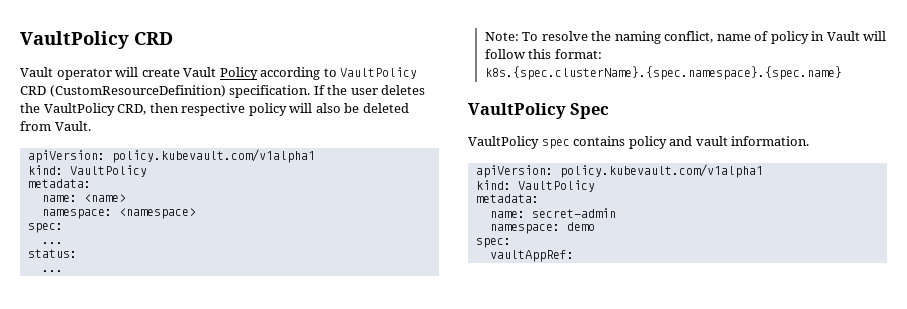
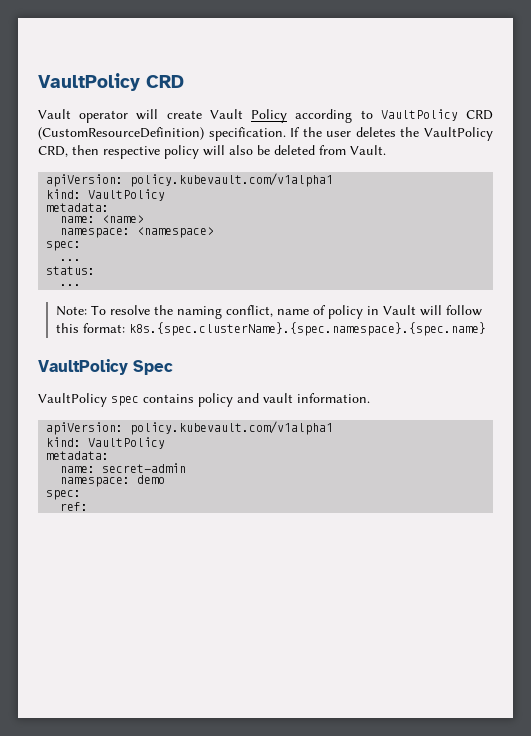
[489,250,574,262] vaultAppRef: -> [60,502,89,511] ref:

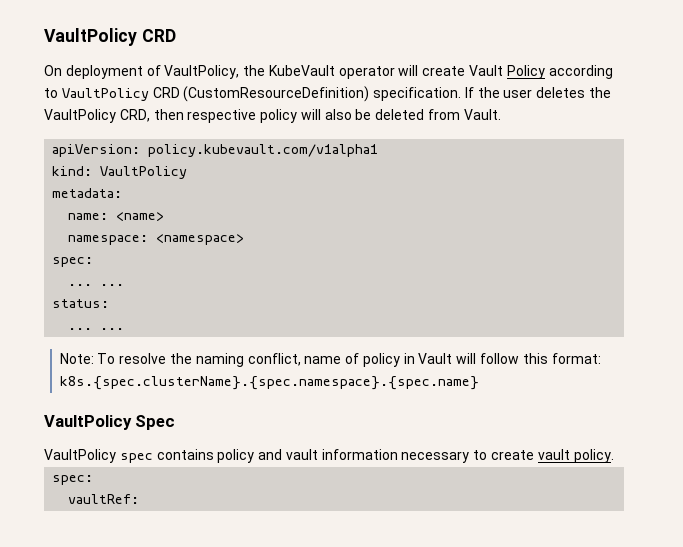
[38,109,71,119] Vault -> [44,65,335,79] On deployment of VaultPolicy, the KubeVault
(82, 260) none -> [100,284,125,286] ...
(82, 285) none -> [100,328,125,330] ...
[297,393,370,403] [46,421,334,435] [46,437,166,449] [46,451,110,460] [60,463,187,473] [60,475,166,487] [46,490,82,500] [60,502,89,511] information. // apiVersion: policy.kubevault.com/v1alpha1 // kind: VaultPolicy // metadata: // name: secret-admin // namespace: demo // spec: // ref: -> [321,449,614,463] [52,475,94,485] [68,494,140,504] information necessary to create vault policy. // spec: // vaultRef:

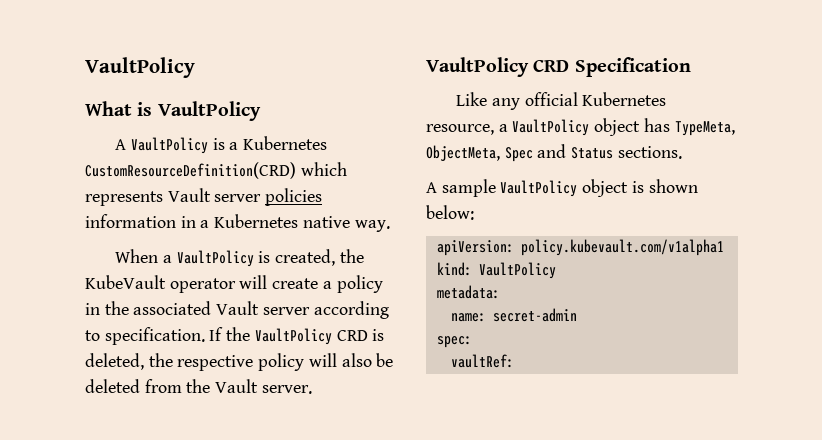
[44,28,176,46] [44,65,240,79] VaultPolicy CRD // On deployment of VaultPolicy, -> [85,57,195,78] [85,101,261,121] [115,136,327,154] [85,162,347,179] [85,188,323,206] [85,214,390,232] [115,249,335,267] VaultPolicy // What is VaultPolicy // A VaultPolicy is a Kubernetes CustomResourceDefinition(CRD) which represents Vault server policies information in a Kubernetes native way. // When a VaultPolicy is created,
[469,65,613,79] [44,86,612,102] [44,109,184,123] Vault Policy according to VaultPolicy CRD (CustomResourceDefinition) specification. If the user deletes the VaultPolicy CRD, then -> [322,275,383,293] [85,301,389,319] [85,327,385,345] [85,353,173,370] a policy in the associated Vault server according to specification. If the VaultPolicy CRD is deleted, the
[463,109,501,120] Vault. -> [186,379,312,394] [426,57,691,77] [456,92,667,110] [426,118,735,136] [426,144,682,162] [426,179,698,197] [426,205,474,220] the Vault server. // VaultPolicy CRD Specification // Like any official Kubernetes resource, a VaultPolicy object has TypeMeta, ObjectMeta, Spec and Status sections. // A sample VaultPolicy object is shown below:
[116,212,165,221] [68,234,245,245] [52,257,94,267] [68,284,125,286] [52,299,110,308] [68,328,125,330] [59,353,601,367] [59,376,479,390] [44,415,176,430] [44,449,614,463] <name> // namespace: <namespace> // spec: // ... ... // status: // ... ... // Note: To resolve the naming conflict, name of policy in Vault will follow this format: k8s.{spec.clusterName}.{spec.namespace}.{spec.name} // VaultPolicy Spec // VaultPolicy spec contains policy and vault information necessary to create vault policy. -> [492,308,577,322] secret-admin

